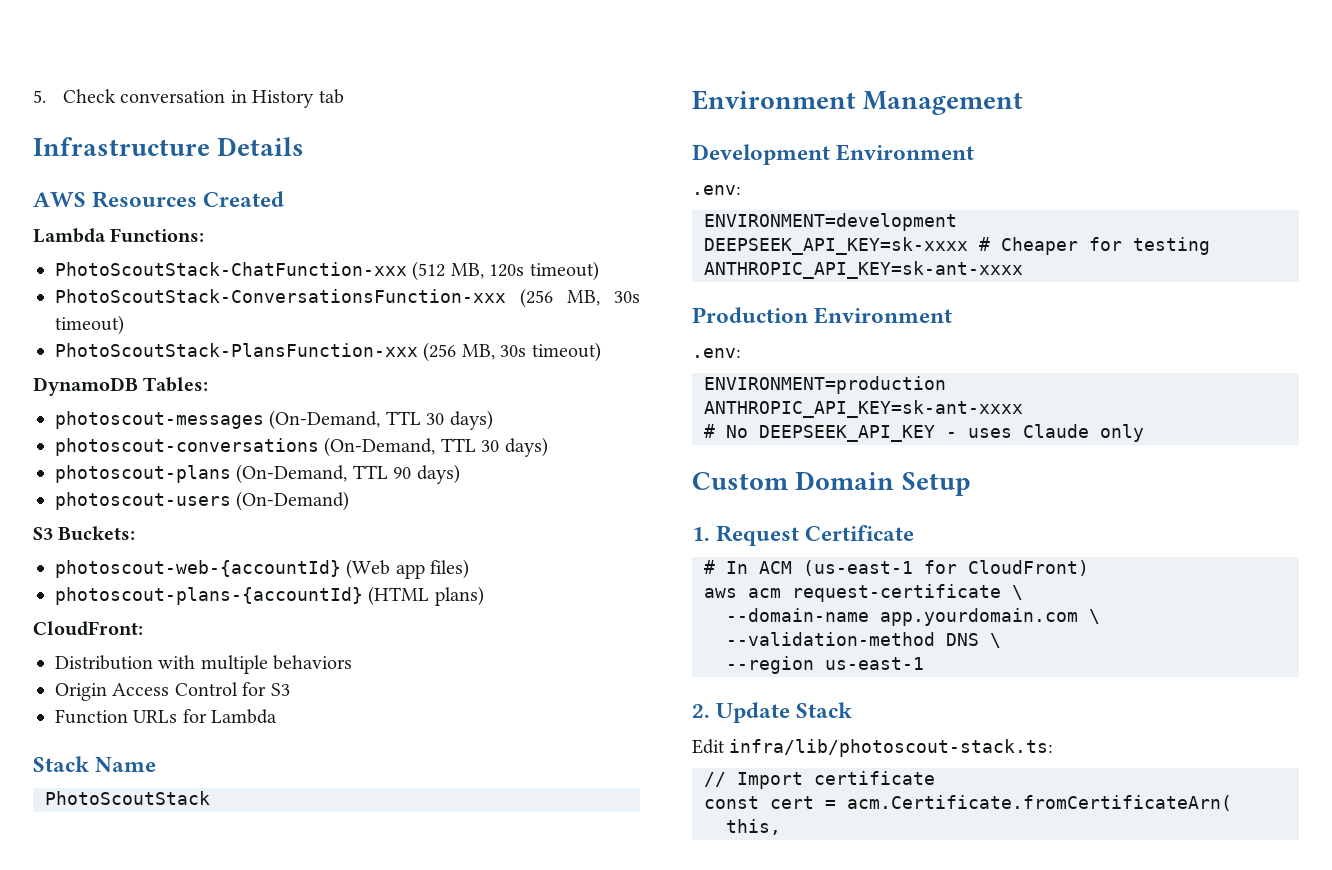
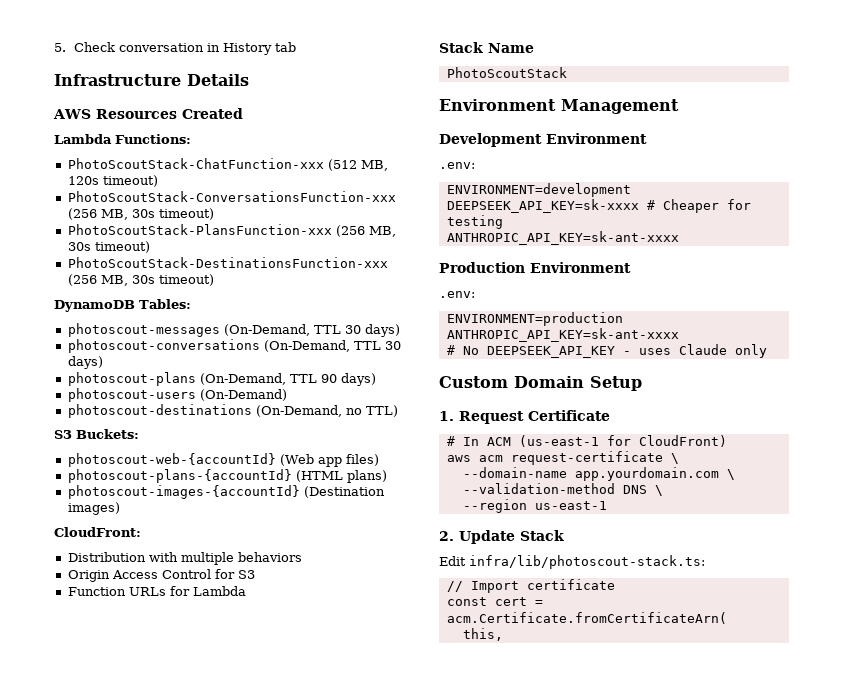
(601, 352) none -> [67,257,388,268] [67,274,214,286] // PhotoScoutStack-DestinationsFunction-xxx (256 MB, 30s timeout)
(350, 501) none -> [67,404,398,418] // photoscout-destinations (On-Demand, no TTL)
(484, 596) none -> [67,485,385,499] [67,502,120,515] // photoscout-images-{accountId} (Destination images)

